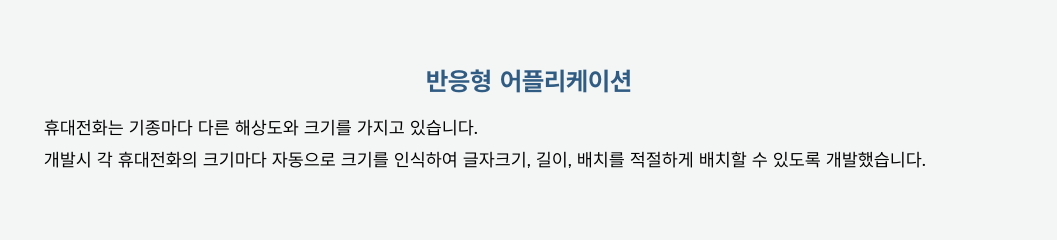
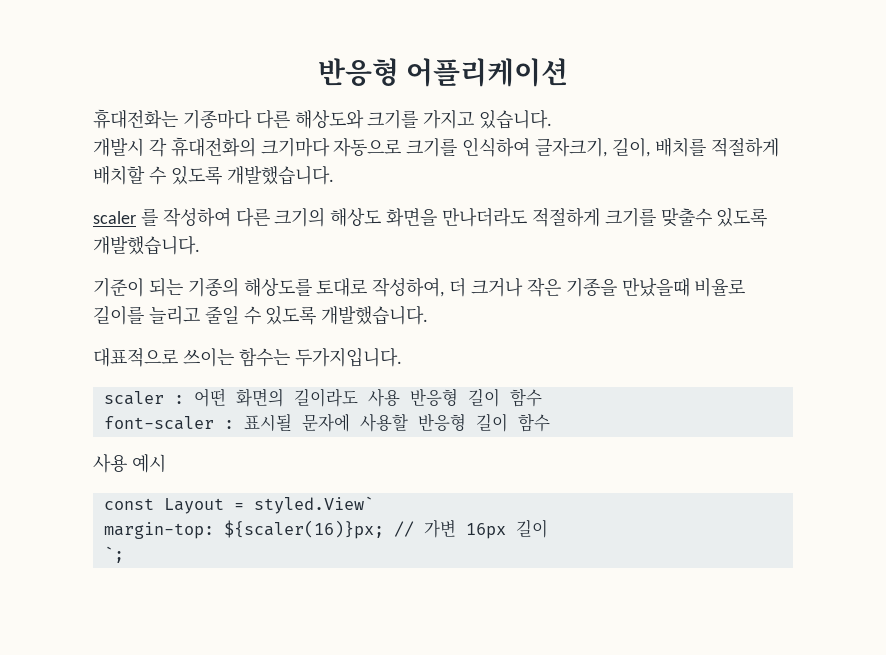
(926, 159) none -> [93,207,768,227] [93,235,200,255] [93,277,746,297] [93,305,429,325] [93,347,402,367] [103,388,542,407] [103,413,550,432] [93,454,166,473] [103,496,374,514] [103,519,548,539] [103,546,124,563] // scaler 를 작성하여 다른 크기의 해상도 화면을 만나더라도 적절하게 크기를 맞출수 있도록 개발했습니다. // 기준이 되는 기종의 해상도를 토대로 작성하여, 더 크거나 작은 기종을 만났을때 비율로 길이를 늘리고 줄일 수 있도록 개발했습니다. // 대표적으로 쓰이는 함수는 두가지입니다. // scaler : 어떤 화면의 길이라도 사용 반응형 길이 함수 // font-scaler : 표시될 문자에 사용할 반응형 길이 함수 // 사용 예시 // const Layout = styled.View` // margin-top: ${scaler(16)}px; // 가변 16px 길이 // `;

